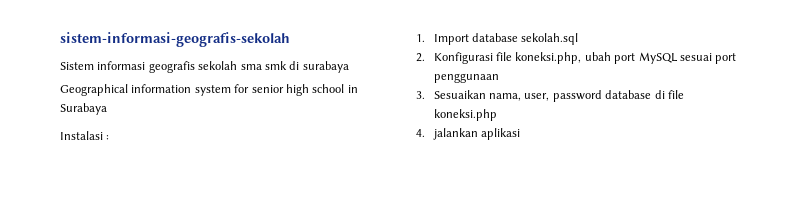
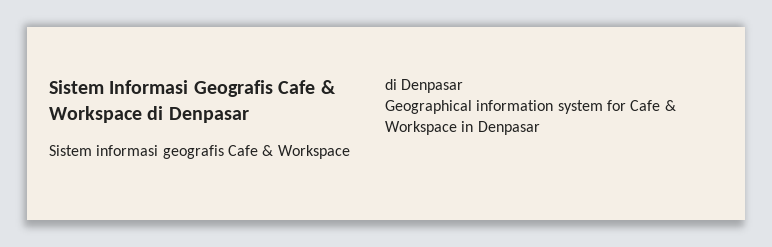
[60,32,290,47] [60,61,349,73] [60,84,358,96] [60,103,107,115] [60,131,110,140] [416,33,579,45] [416,52,737,64] [433,73,499,83] [416,90,684,102] [433,109,497,121] [416,128,521,140] sistem-informasi-geografis-sekolah // Sistem informasi geografis sekolah sma smk di surabaya // Geographical information system for senior high school in Surabaya // Instalasi : // 1. Import database sekolah.sql // 2. Konfigurasi file koneksi.php, ubah port MySQL sesuai port penggunaan // 3. Sesuaikan nama, user, password database di file koneksi.php // 4. jalankan aplikasi -> [49,80,336,97] [49,106,249,123] [49,145,350,159] [385,79,464,93] [385,100,676,114] [385,121,540,135] Sistem Informasi Geografis Cafe & Workspace di Denpasar // Sistem informasi geografis Cafe & Workspace di Denpasar // Geographical information system for Cafe & Workspace in Denpasar

